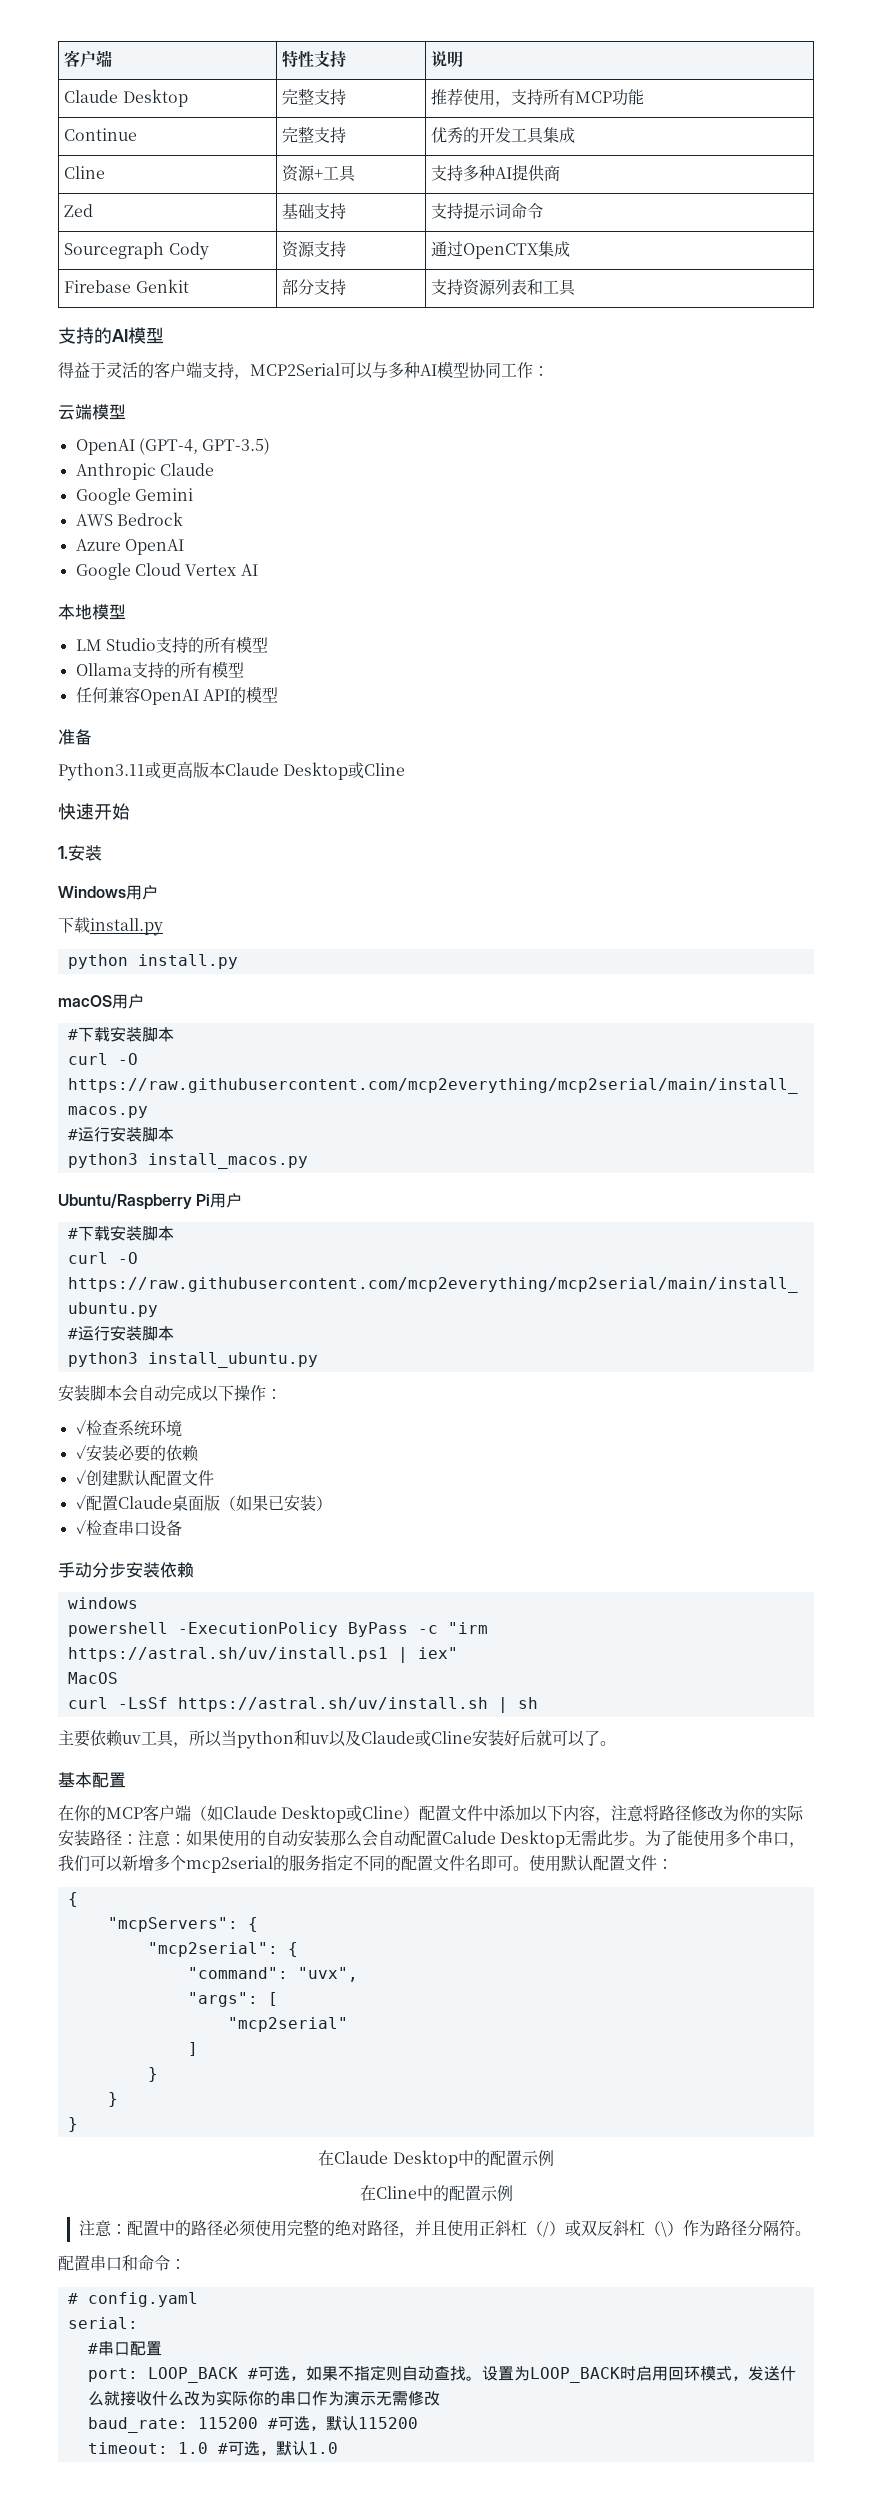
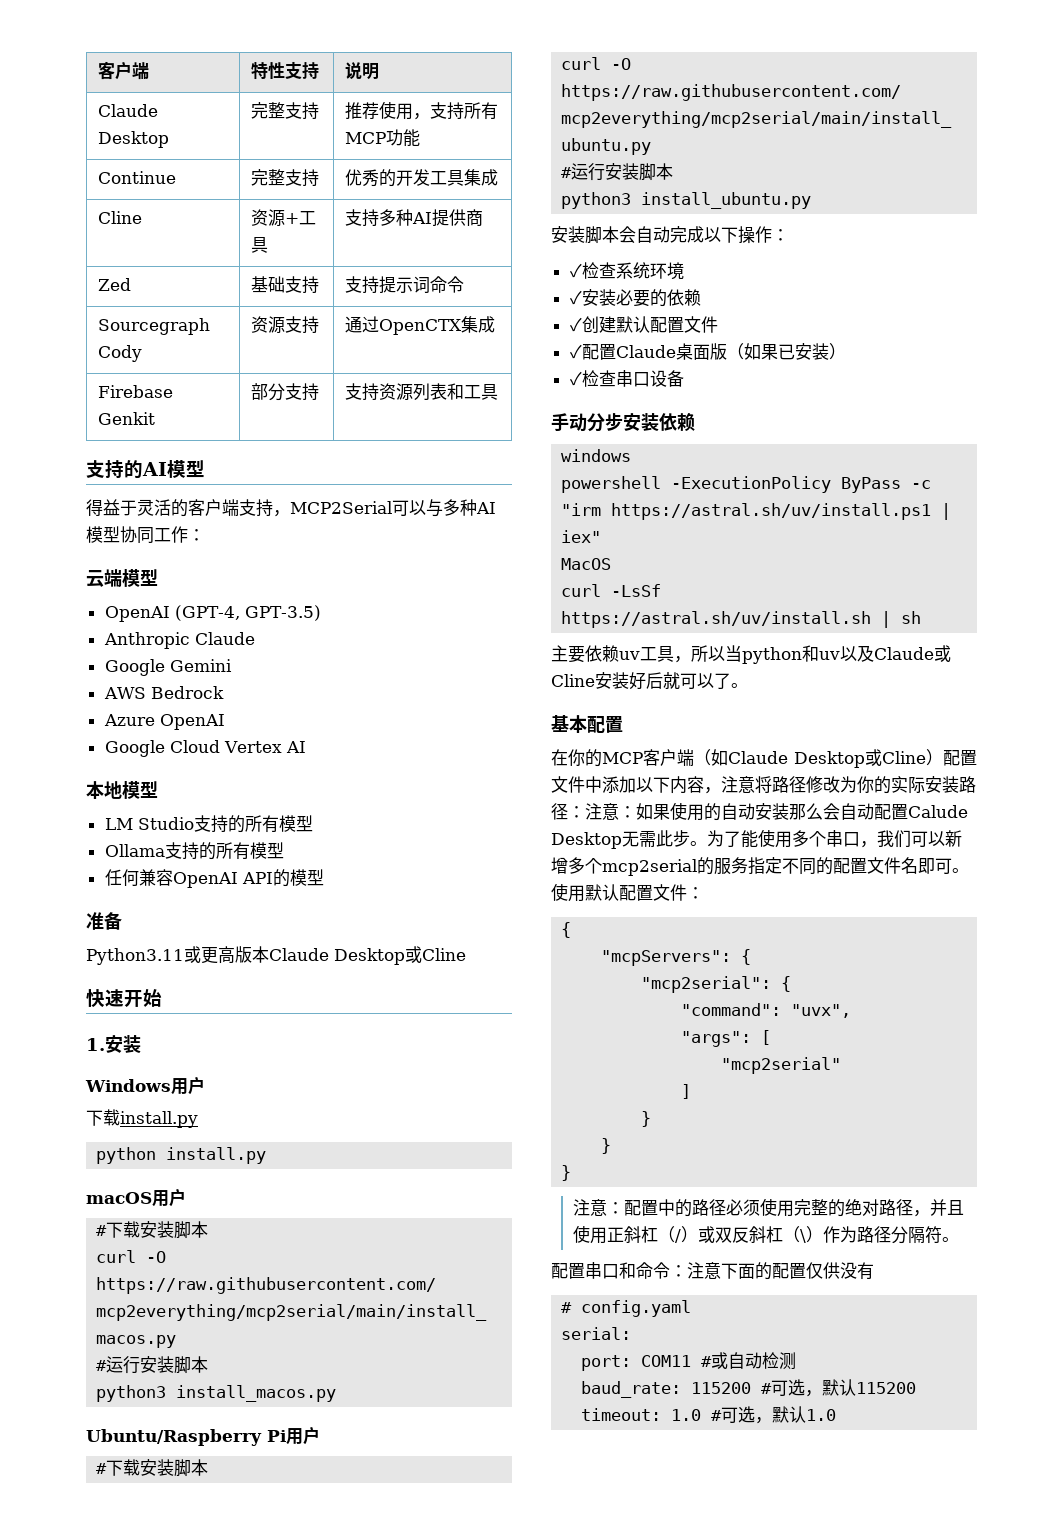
[318,2150,554,2168] [359,2185,513,2201] // 在Claude Desktop中的配置示例 // 在Cline中的配置示例 -> (572, 1173) none
[67,2292,198,2307] [67,2317,138,2329] [87,2341,162,2356] [87,2365,796,2383] [87,2390,440,2406] // # config.yaml // serial: // #串口配置 // port: LOOP_BACK #可选，如果不指定则自动查找。设置为LOOP_BACK时启用回环模式，发送什么就接收什么改为实际你的串口作为演示无需修改 -> [687,1262,874,1280] [561,1300,692,1317] [561,1327,632,1340] [581,1352,797,1371] 注意下面的配置仅供没有 // # config.yaml // serial: // port: COM11 #或自动检测

